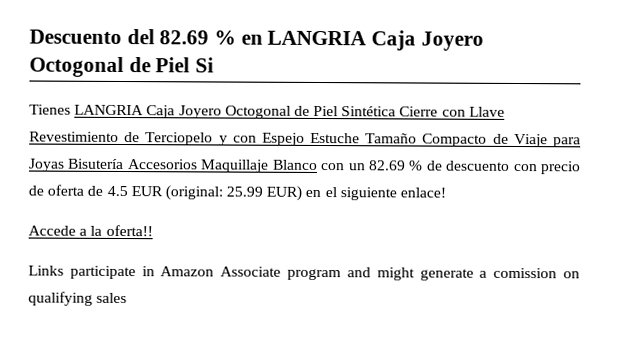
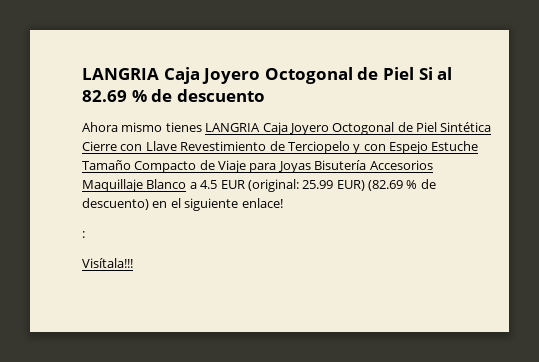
[29,29,263,45] Descuento del 82.69 % en -> (82, 74) none
[29,104,71,115] // Tienes -> [437,67,453,80] [82,89,265,102] [82,122,202,132] al 82.69 % de descuento // Ahora mismo tienes
[320,160,582,175] [28,184,104,196] con un 82.69 % de descuento con precio de oferta de -> [189,182,197,189] a
(303, 193) none -> [368,179,436,191] [82,198,149,210] (82.69 % de descuento)
[28,224,153,237] [28,265,581,281] [28,291,128,306] Accede a la oferta!! // Links participate in Amazon Associate program and might generate a comission on qualifying sales -> [82,231,85,238] [82,258,133,268] : // Visítala!!!

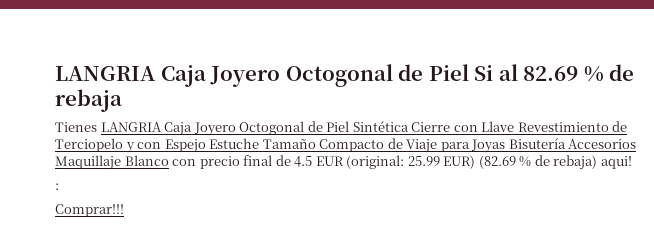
[176,89,265,102] [82,122,202,132] descuento // Ahora mismo tienes -> [55,89,122,112] [55,122,97,132] rebaja // Tienes
[189,182,197,189] a -> [172,155,291,169] con precio final de
[82,198,283,211] descuento) en el siguiente enlace! -> [553,155,632,170] rebaja) aqui!
[82,258,133,268] Visítala!!! -> [55,204,124,217] Comprar!!!

